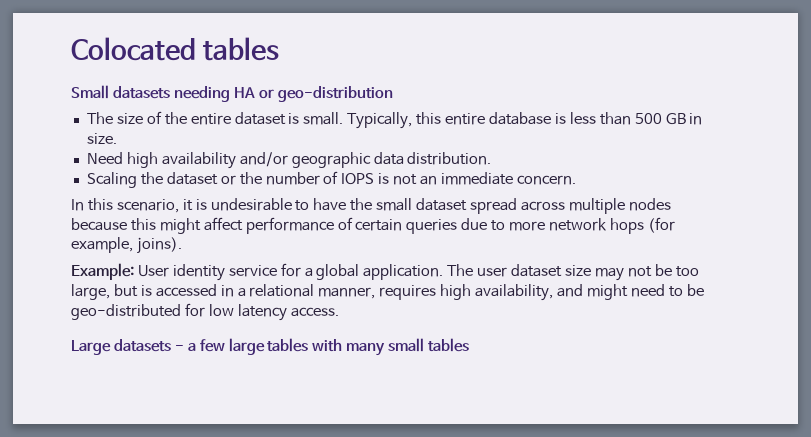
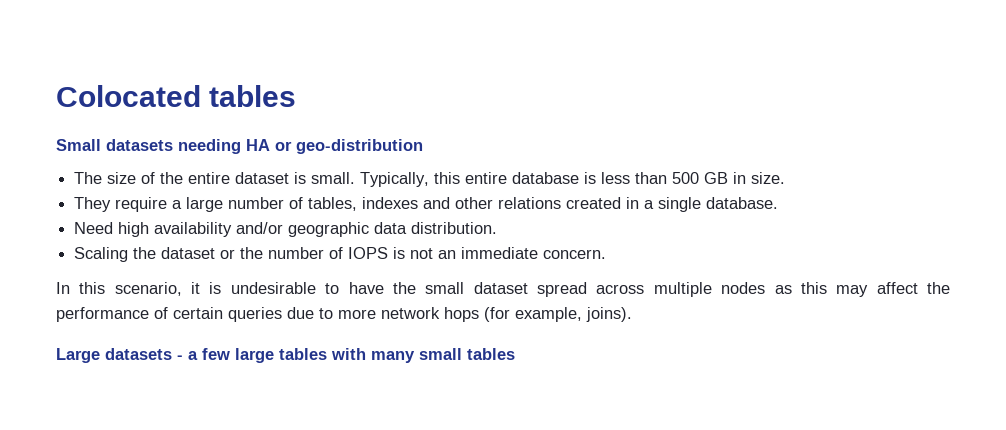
(117, 138) none -> [74,197,779,212] // They require a large number of tables, indexes and other relations created in a single database.
[71,217,243,234] because this might affect -> [774,282,950,297] as this may affect the
[71,263,699,281] [71,284,704,301] [71,303,339,321] // Example: User identity service for a global application. The user dataset size may not be too large, but is accessed in a relational manner, requires high availability, and might need to be geo-distributed for low latency access. -> (632, 314) none

